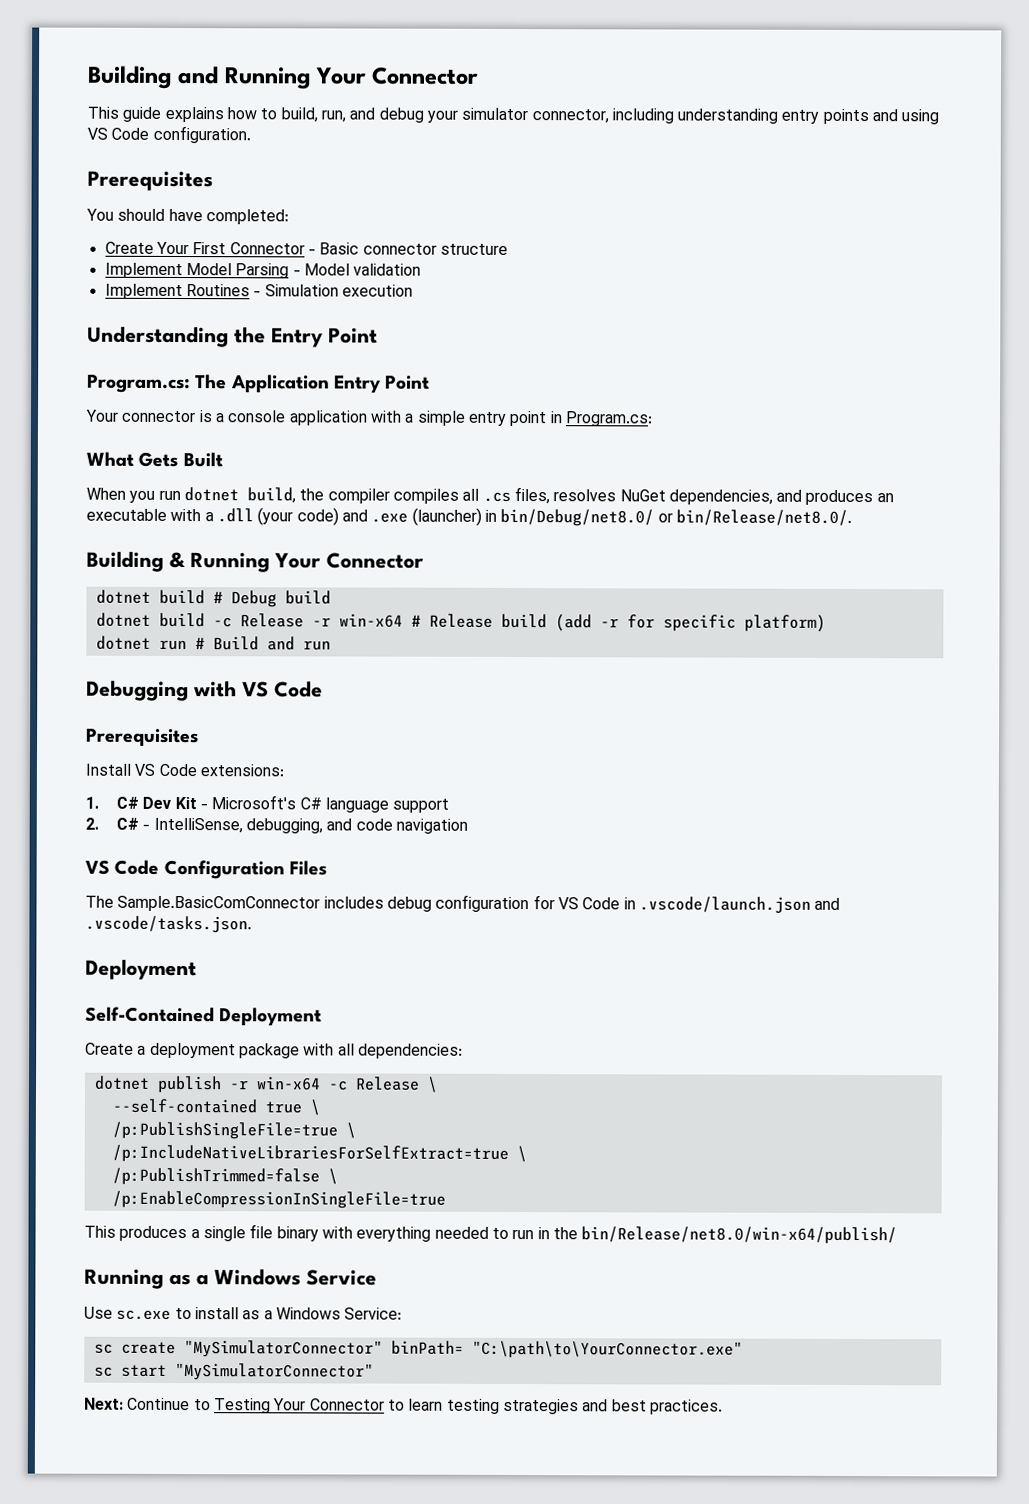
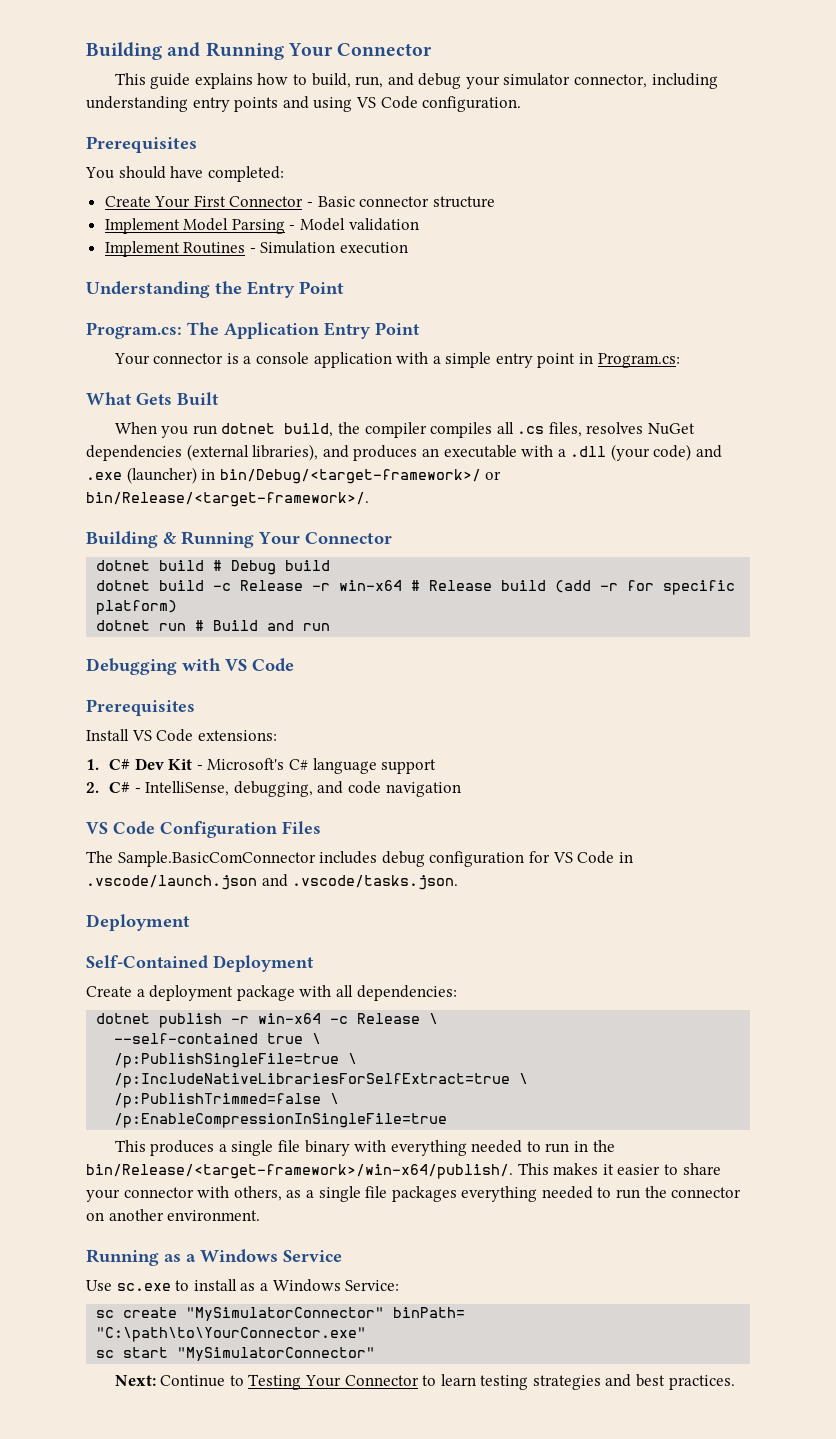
[668,489,773,505] dependencies, -> [86,444,319,461] dependencies (external libraries),
[500,508,852,527] bin/Debug/net8.0/ or bin/Release/net8.0/. -> [219,469,502,484] [86,492,369,507] bin/Debug/<target-framework>/ or bin/Release/<target-framework>/.
[581,1226,898,1245] bin/Release/net8.0/win-x64/publish/ -> [86,1163,721,1179] [86,1186,742,1202] [86,1209,261,1221] bin/Release/<target-framework>/win-x64/publish/. This makes it easier to share your connector with others, as a single file packages everything needed to run the connector on another environment.

